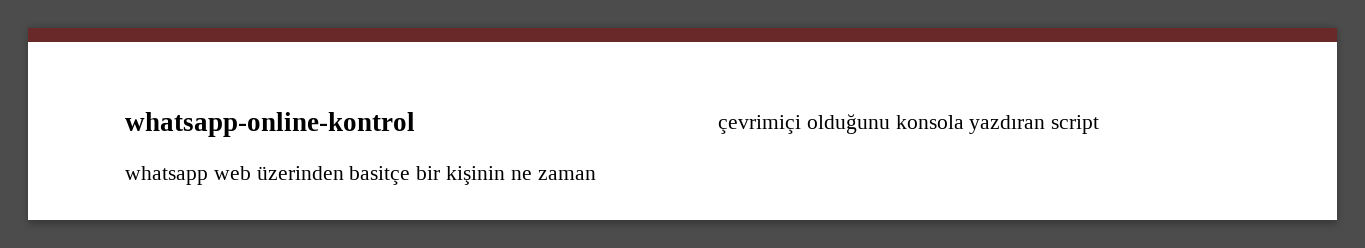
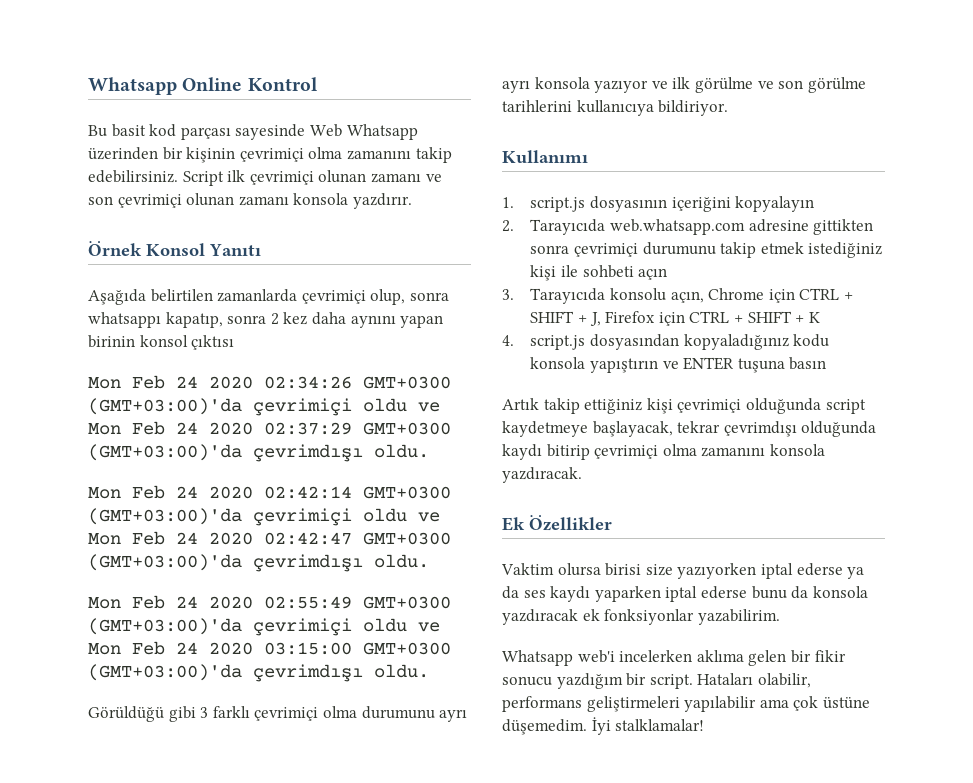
[125,112,415,137] [125,166,596,185] [718,114,1100,134] whatsapp-online-kontrol // whatsapp web üzerinden basitçe bir kişinin ne zaman çevrimiçi olduğunu konsola yazdıran script -> [88,77,318,95] [88,124,418,140] [88,147,452,163] [88,170,442,186] [88,193,412,209] [88,241,261,256] [88,289,449,305] [88,312,444,328] [88,335,235,350] [88,375,451,389] [88,398,440,416] [88,421,451,435] [88,444,429,462] [88,485,451,499] [88,508,440,526] [88,531,451,545] [88,554,429,572] [88,595,451,609] [88,618,440,636] [88,641,451,655] [88,664,429,682] [88,706,468,722] [502,77,866,93] [502,100,729,116] [502,150,588,164] [502,196,815,212] [502,219,874,235] [530,242,883,258] [530,265,668,281] [502,288,853,304] [530,311,820,326] [502,334,830,350] [530,357,827,373] [502,398,866,414] [502,421,877,437] [502,444,825,460] [502,467,582,483] [502,515,612,531] [501,563,865,579] [502,586,868,602] [502,609,780,625] [502,650,846,666] [502,673,811,689] [502,696,870,712] [502,717,705,735] Whatsapp Online Kontrol // Bu basit kod parçası sayesinde Web Whatsapp üzerinden bir kişinin çevrimiçi olma zamanını takip edebilirsiniz. Script ilk çevrimiçi olunan zamanı ve son çevrimiçi olunan zamanı konsola yazdırır. // Örnek Konsol Yanıtı // Aşağıda belirtilen zamanlarda çevrimiçi olup, sonra whatsappı kapatıp, sonra 2 kez daha aynını yapan birinin konsol çıktısı // Mon Feb 24 2020 02:34:26 GMT+0300 (GMT+03:00)'da çevrimiçi oldu ve Mon Feb 24 2020 02:37:29 GMT+0300 (GMT+03:00)'da çevrimdışı oldu. // Mon Feb 24 2020 02:42:14 GMT+0300 (GMT+03:00)'da çevrimiçi oldu ve Mon Feb 24 2020 02:42:47 GMT+0300 (GMT+03:00)'da çevrimdışı oldu. // Mon Feb 24 2020 02:55:49 GMT+0300 (GMT+03:00)'da çevrimiçi oldu ve Mon Feb 24 2020 03:15:00 GMT+0300 (GMT+03:00)'da çevrimdışı oldu. // Görüldüğü gibi 3 farklı çevrimiçi olma durumunu ayrı ayrı konsola yazıyor ve ilk görülme ve son görülme tarihlerini kullanıcıya bildiriyor. // Kullanımı // 1. script.js dosyasının içeriğini kopyalayın // 2. Tarayıcıda web.whatsapp.com adresine gittikten sonra çevrimiçi durumunu takip etmek istediğiniz kişi ile sohbeti açın // 3. Tarayıcıda konsolu açın, Chrome için CTRL + SHIFT + J, Firefox için CTRL + SHIFT + K // 4. script.js dosyasından kopyaladığınız kodu konsola yapıştırın ve ENTER tuşuna basın // Artık takip ettiğiniz kişi çevrimiçi olduğunda script kaydetmeye başlayacak, tekrar çevrimdışı olduğunda kaydı bitirip çevrimiçi olma zamanını konsola yazdıracak. // Ek Özellikler // Vaktim olursa birisi size yazıyorken iptal ederse ya da ses kaydı yaparken iptal ederse bunu da konsola yazdıracak ek fonksiyonlar yazabilirim. // Whatsapp web'i incelerken aklıma gelen bir fikir sonucu yazdığım bir script. Hataları olabilir, performans geliştirmeleri yapılabilir ama çok üstüne düşemedim. İyi stalklamalar!

